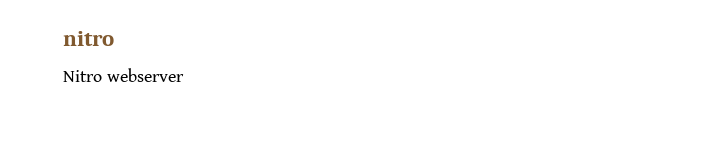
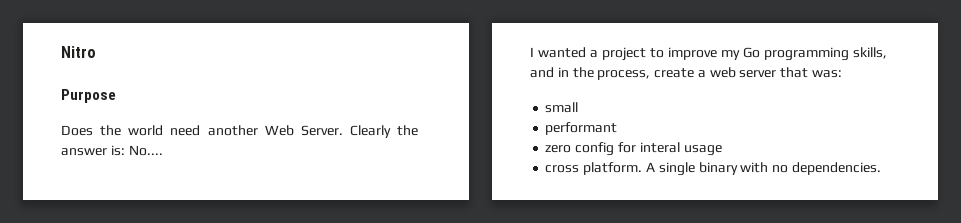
[63,31,114,46] [63,68,184,82] nitro // Nitro webserver -> [61,46,96,58] [61,89,116,103] [61,125,418,138] [61,145,163,156] [530,47,887,61] [530,67,843,80] [545,102,579,113] [545,122,618,135] [545,142,722,156] [545,162,881,176] Nitro // Purpose // Does the world need another Web Server. Clearly the answer is: No.... // I wanted a project to improve my Go programming skills, and in the process, create a web server that was: // small // performant // zero config for interal usage // cross platform. A single binary with no dependencies.

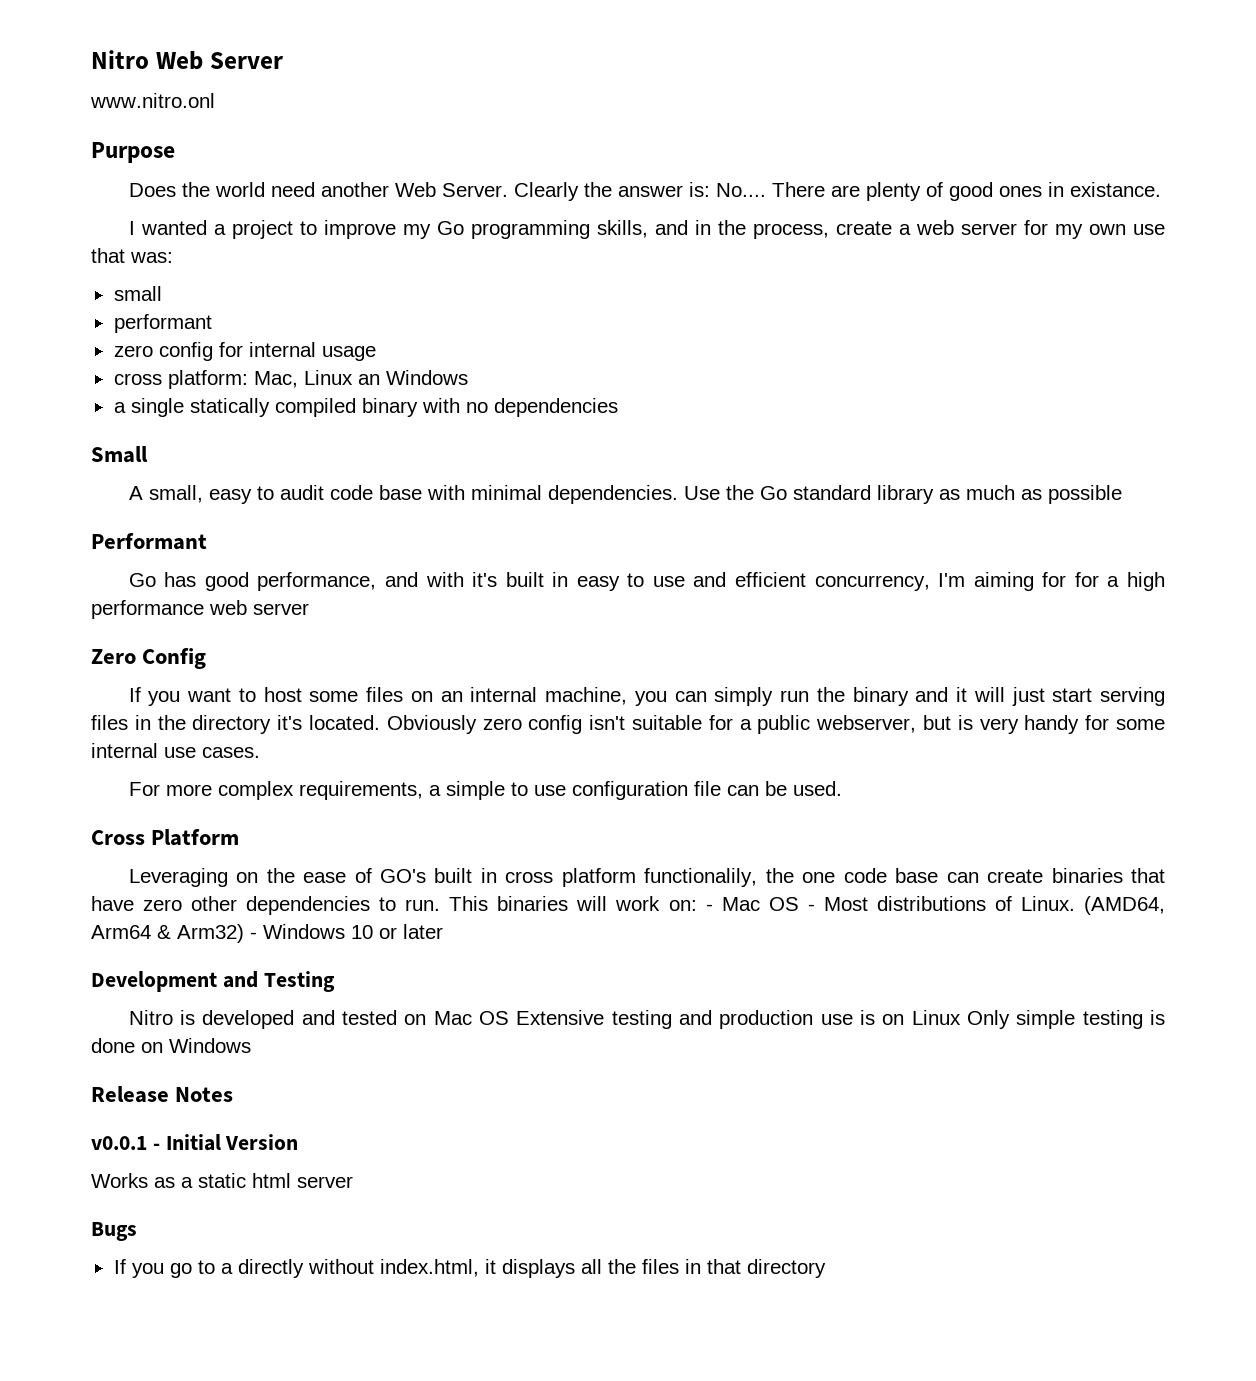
[61,46,96,58] Nitro -> [91,50,283,70] [90,93,215,108] Nitro Web Server // www.nitro.onl
(163, 150) none -> [771,182,1161,201] There are plenty of good ones in existance.
(777, 74) none -> [1023,220,1165,239] for my own use
[639,142,680,153] interal -> [248,342,316,357] internal
[583,162,881,176] platform. A single binary with no dependencies. -> [167,370,468,389] [113,398,618,417] [91,446,148,463] [128,485,1122,504] [91,533,207,550] [128,572,1165,591] [91,600,309,619] [91,648,207,669] [128,687,1166,706] [91,715,1165,734] [91,743,260,758] [128,781,842,800] [91,829,240,846] [128,868,1165,887] [91,896,1165,915] [91,924,443,943] [91,971,335,992] [128,1010,1165,1029] [91,1038,251,1053] [91,1086,234,1103] [91,1134,299,1151] [91,1173,353,1188] [91,1222,137,1241] [113,1259,826,1278] platform: Mac, Linux an Windows // a single statically compiled binary with no dependencies // Small // A small, easy to audit code base with minimal dependencies. Use the Go standard library as much as possible // Performant // Go has good performance, and with it's built in easy to use and efficient concurrency, I'm aiming for for a high performance web server // Zero Config // If you want to host some files on an internal machine, you can simply run the binary and it will just start serving files in the directory it's located. Obviously zero config isn't suitable for a public webserver, but is very handy for some internal use cases. // For more complex requirements, a simple to use configuration file can be used. // Cross Platform // Leveraging on the ease of GO's built in cross platform functionalily, the one code base can create binaries that have zero other dependencies to run. This binaries will work on: - Mac OS - Most distributions of Linux. (AMD64, Arm64 & Arm32) - Windows 10 or later // Development and Testing // Nitro is developed and tested on Mac OS Extensive testing and production use is on Linux Only simple testing is done on Windows // Release Notes // v0.0.1 - Initial Version // Works as a static html server // Bugs // If you go to a directly without index.html, it displays all the files in that directory

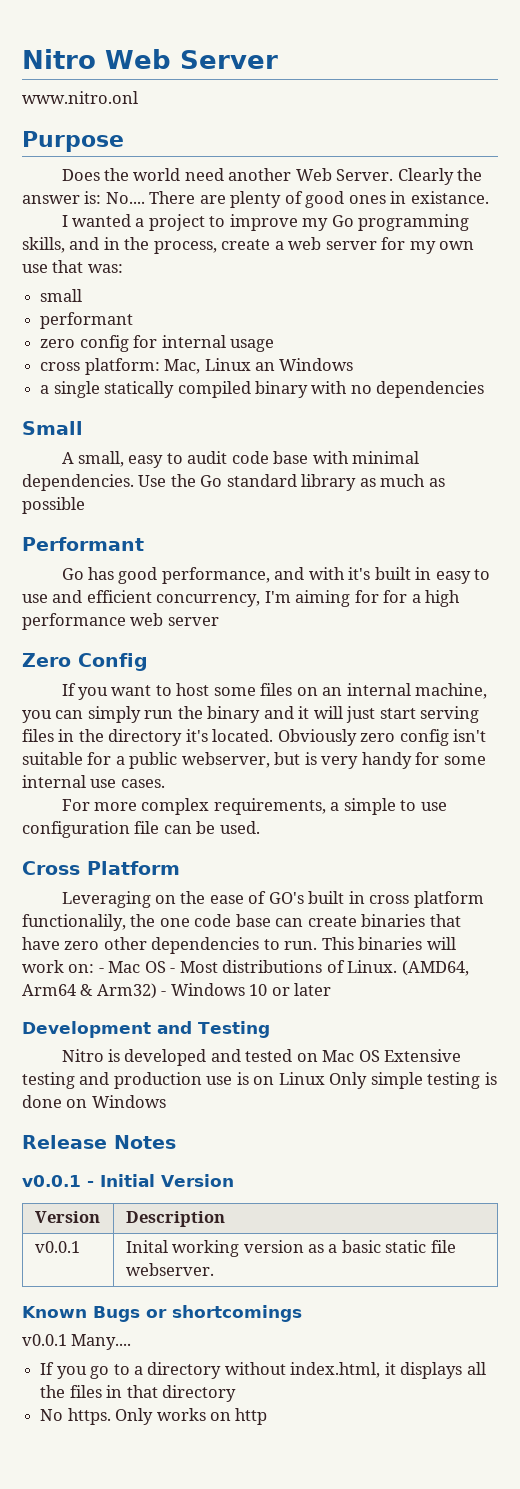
[91,1173,353,1188] [91,1222,137,1241] // Works as a static html server // Bugs -> [34,1211,100,1223] [125,1211,225,1227] [34,1241,80,1253] [125,1240,456,1257] [125,1263,214,1276] [22,1305,302,1322] [22,1334,132,1350] // Version | Description // v0.0.1 | Inital working version as a basic static file webserver. // Known Bugs or shortcomings // v0.0.1 Many....
[237,1259,304,1278] directly -> [147,1362,222,1379] directory
(826, 1268) none -> [40,1408,268,1425] // No https. Only works on http

